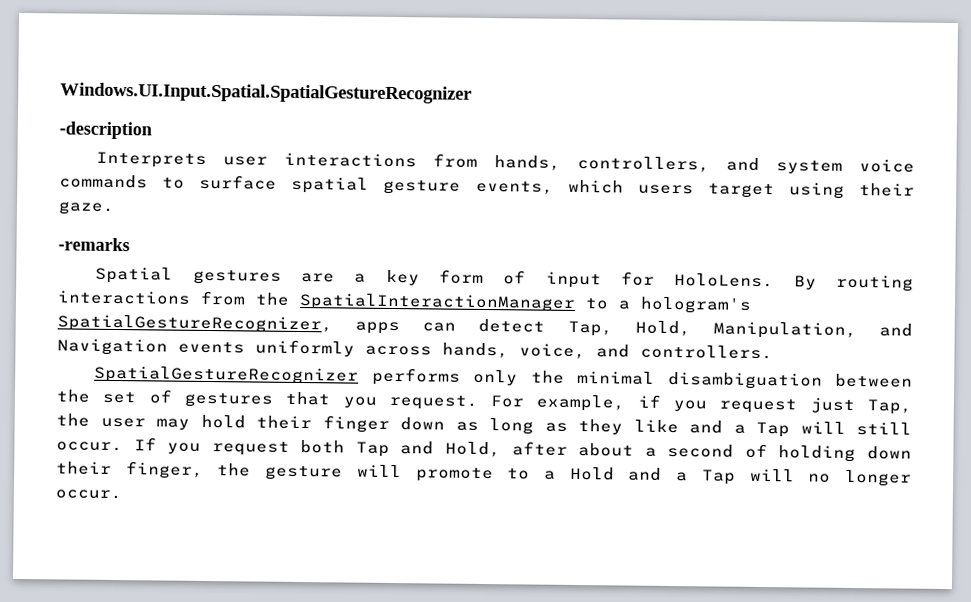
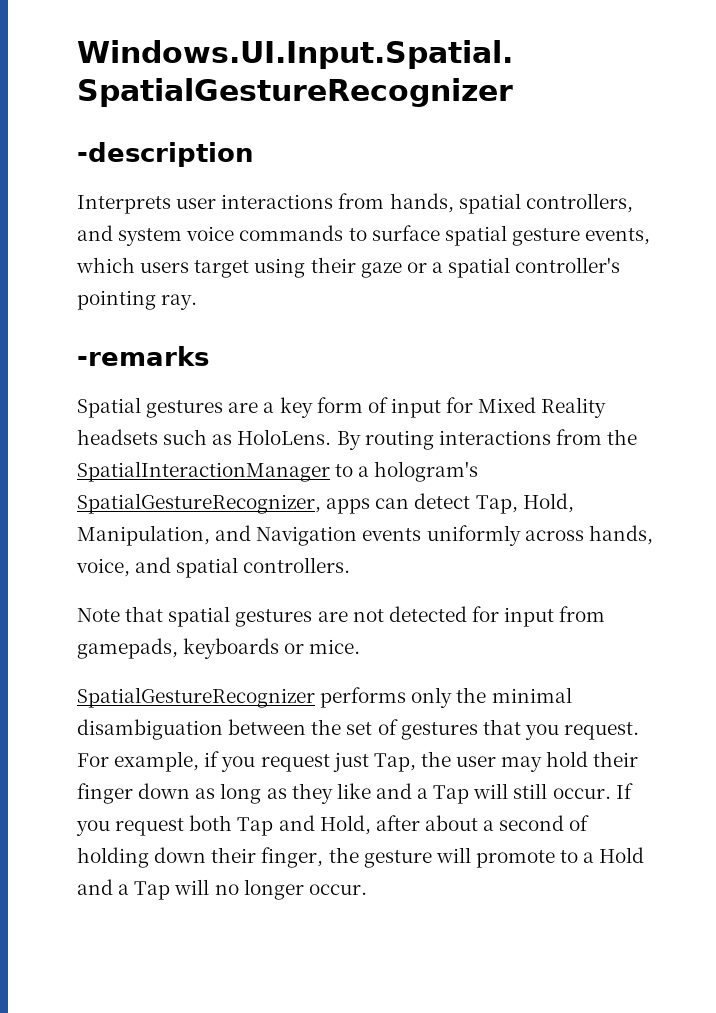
(562, 163) none -> [458,193,521,214] spatial
[58,201,115,215] gaze. -> [360,257,621,278] [77,290,198,310] gaze or a spatial controller's pointing ray.
(656, 278) none -> [478,397,607,418] [77,429,233,445] Mixed Reality headsets such as
(630, 351) none -> [176,557,239,578] spatial
(773, 352) none -> [77,606,606,627] [77,638,361,659] // Note that spatial gestures are not detected for input from gamepads, keyboards or mice.

